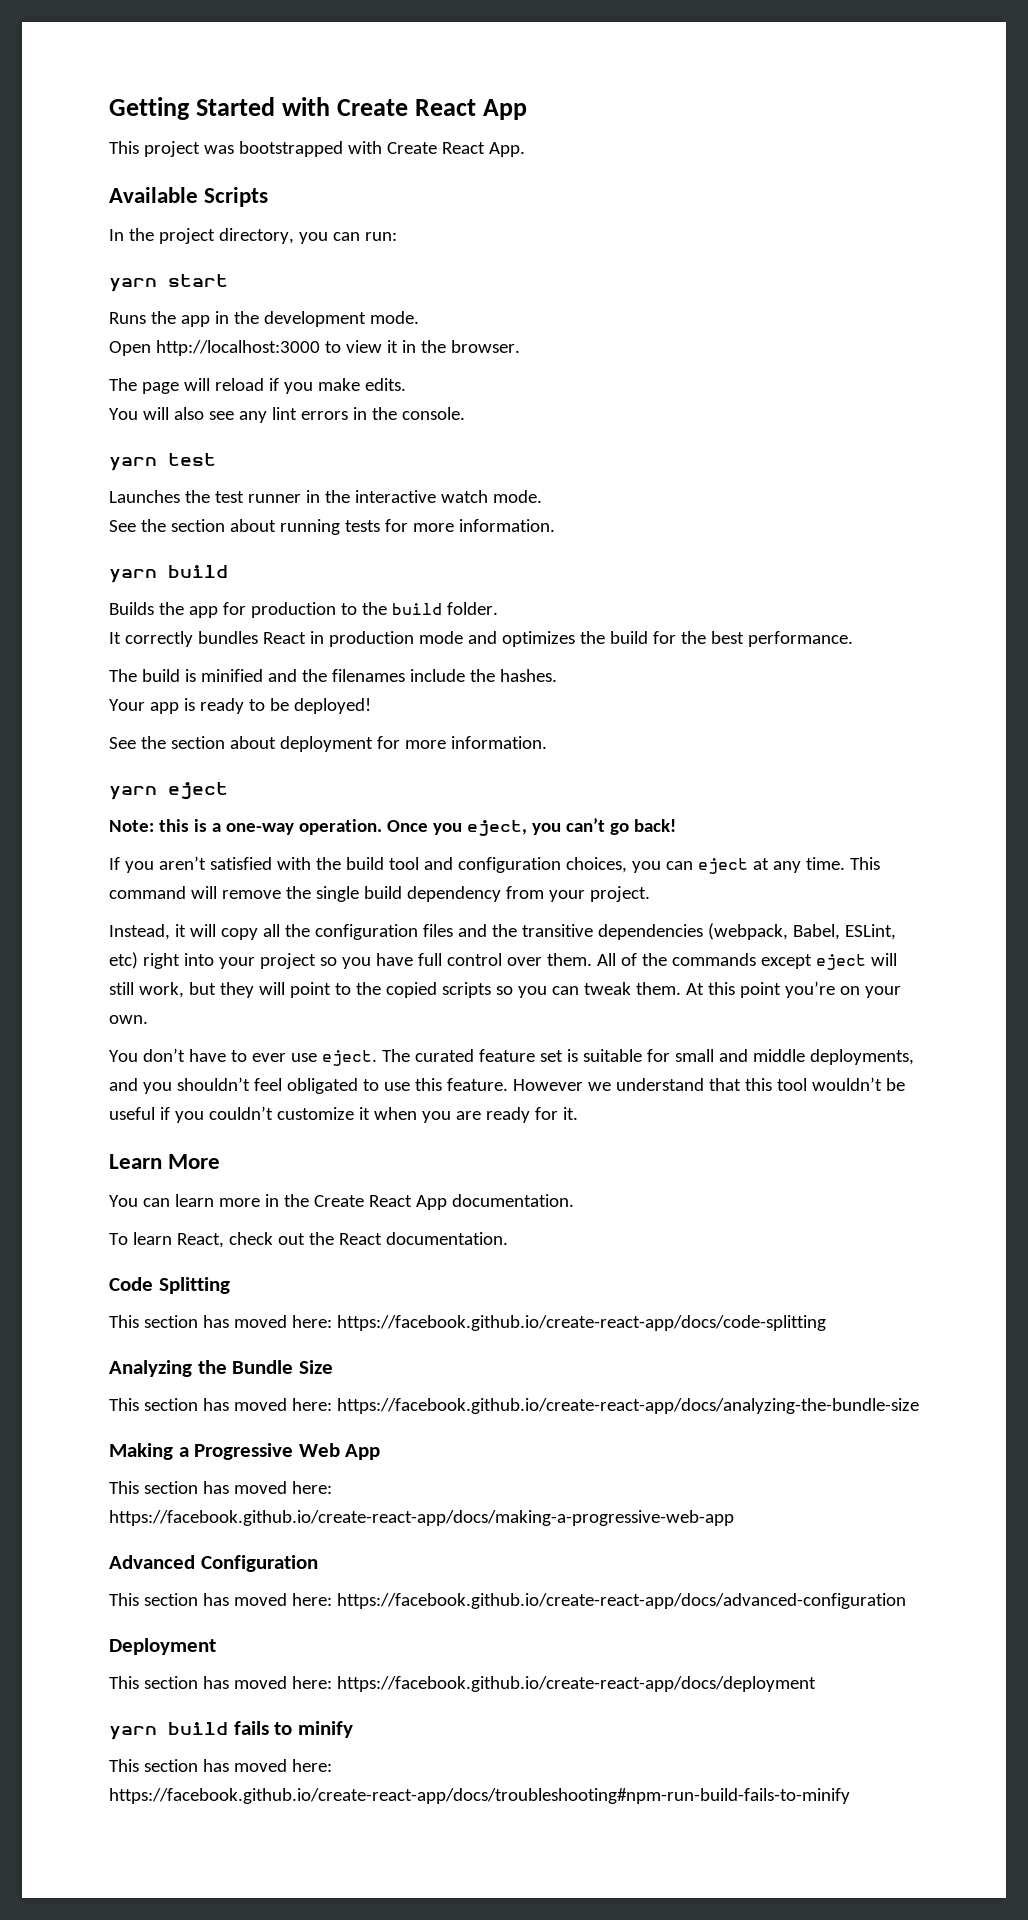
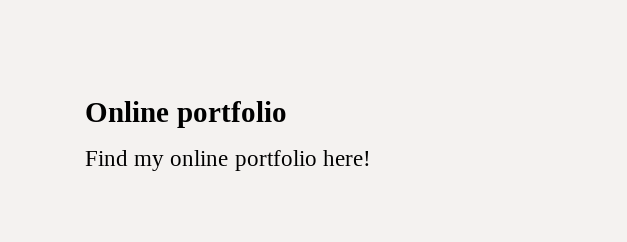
[109,97,528,120] [109,141,525,157] [109,187,269,207] [109,228,397,244] [109,274,228,292] [109,311,419,327] [109,340,520,356] [109,378,406,394] [109,407,465,423] [109,453,216,471] [109,490,542,503] [109,519,555,535] [109,565,228,583] [109,602,498,618] [109,631,853,647] [109,669,557,682] [109,698,371,714] [109,736,547,752] [109,782,228,800] [109,818,676,836] [109,856,880,874] [109,886,650,902] [109,923,896,940] [109,952,897,970] [109,981,901,998] [109,1015,148,1024] [109,1048,914,1066] [109,1077,905,1094] [109,1106,578,1123] [109,1154,221,1169] [109,1194,574,1210] [109,1232,508,1248] [109,1277,230,1294] [109,1315,826,1331] [109,1360,333,1377] [109,1398,919,1414] [109,1443,381,1460] [109,1481,332,1494] [109,1510,734,1526] [109,1555,318,1572] [109,1593,906,1609] [109,1638,216,1655] [109,1676,816,1692] [109,1721,353,1740] [109,1759,332,1772] [109,1788,850,1804] Getting Started with Create React App // This project was bootstrapped with Create React App. // Available Scripts // In the project directory, you can run: // yarn start // Runs the app in the development mode. // Open http://localhost:3000 to view it in the browser. // The page will reload if you make edits. // You will also see any lint errors in the console. // yarn test // Launches the test runner in the interactive watch mode. // See the section about running tests for more information. // yarn build // Builds the app for production to the build folder. // It correctly bundles React in production mode and optimizes the build for the best performance. // The build is minified and the filenames include the hashes. // Your app is ready to be deployed! // See the section about deployment for more information. // yarn eject // Note: this is a one-way operation. Once you eject, you can’t go back! // If you aren’t satisfied with the build tool and configuration choices, you can eject at any time. This command will remove the single build dependency from your project. // Instead, it will copy all the configuration files and the transitive dependencies (webpack, Babel, ESLint, etc) right into your project so you have full control over them. All of the commands except eject will still work, but they will point to the copied scripts so you can tweak them. At this point you’re on your own. // You don’t have to ever use eject. The curated feature set is suitable for small and middle deployments, and you shouldn’t feel obligated to use this feature. However we understand that this tool wouldn’t be useful if you couldn’t customize it when you are ready for it. // Learn More // You can learn more in the Create React App documentation. // To learn React, check out the React documentation. // Code Splitting // This section has moved here: https://facebook.github.io/create-react-app/docs/code-splitting // Analyzing the Bundle Size // This section has moved here: https://facebook.github.io/create-react-app/docs/analyzing-the-bundle-size // Making a Progressive Web App // This section has moved here: https://facebook.github.io/create-react-app/docs/making-a-progressive-web-app // Advanced Configuration // This section has moved here: https://facebook.github.io/create-react-app/docs/advanced-configuration // Deployment // This section has moved here: https://facebook.github.io/create-react-app/docs/deployment // yarn build fails to minify // This section has moved here: https://facebook.github.io/create-react-app/docs/troubleshooting#npm-run-build-fails-to-minify -> [85,101,287,128] [85,150,371,171] Online portfolio // Find my online portfolio here!

